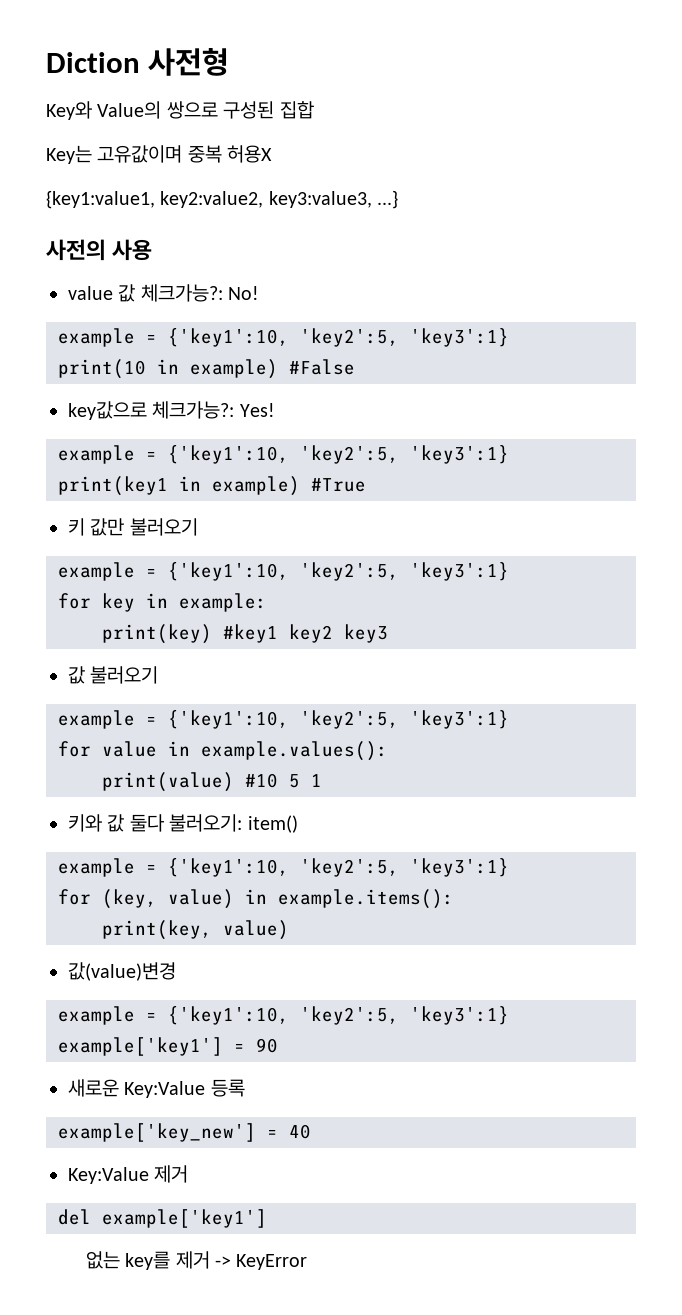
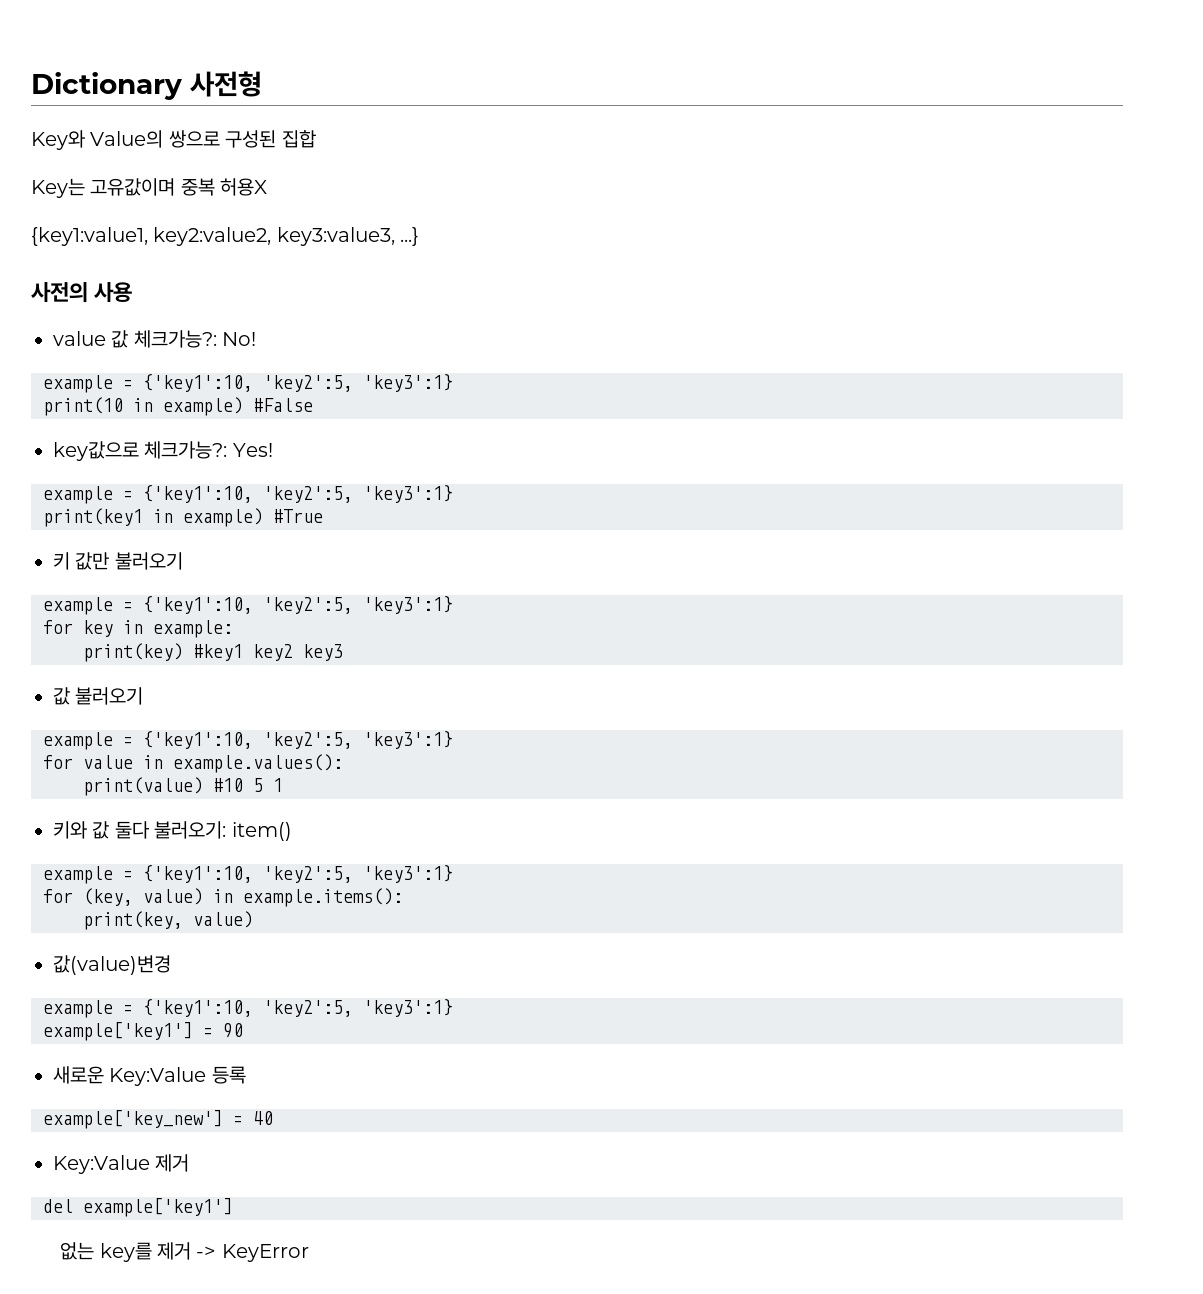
[46,52,140,73] Diction -> [31,72,182,100] Dictionary

